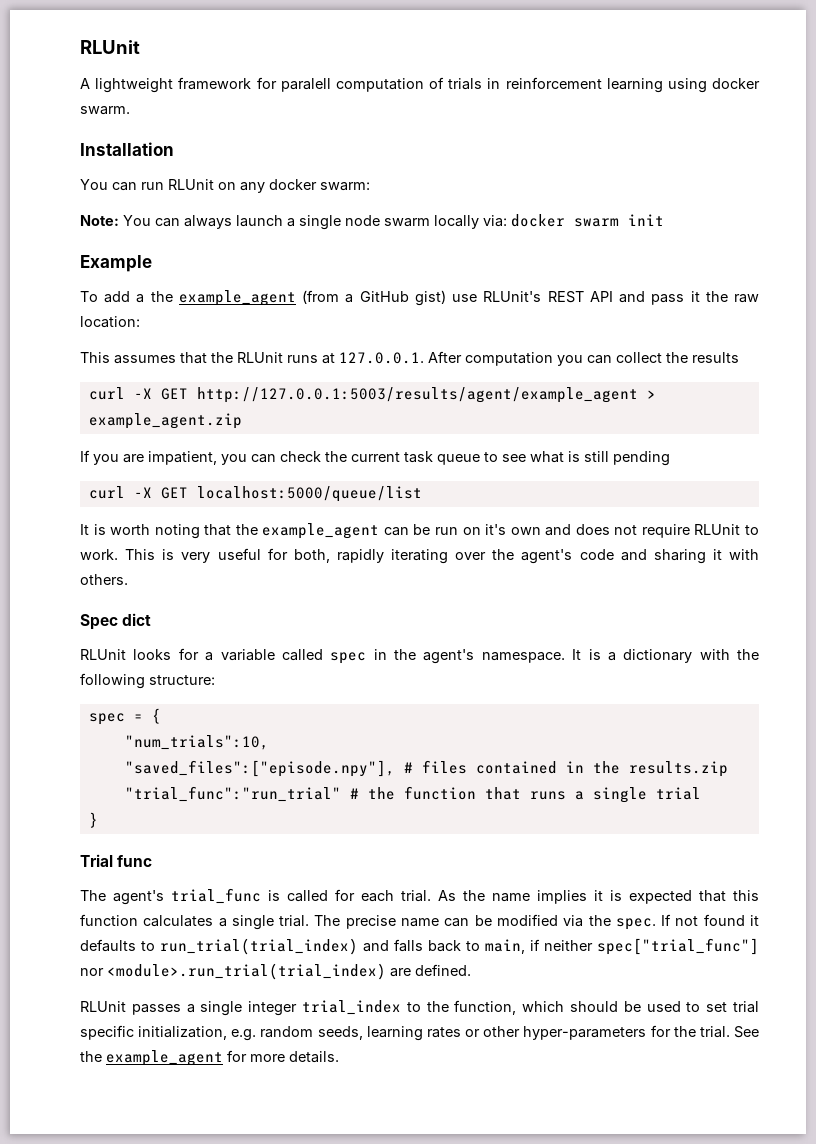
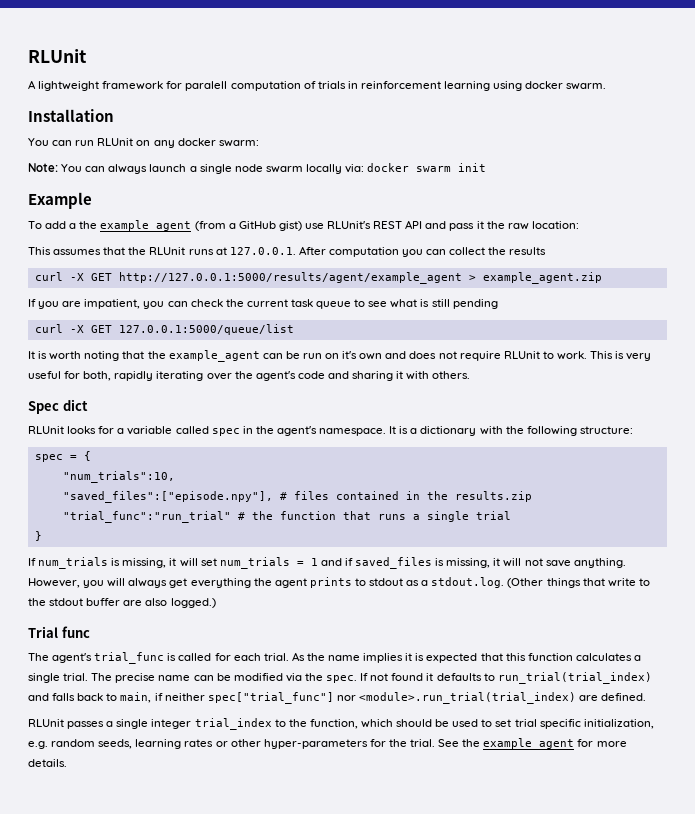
[196,387,638,403] http://127.0.0.1:5003/results/agent/example_agent -> [118,272,462,284] http://127.0.0.1:5000/results/agent/example_agent
[196,486,422,502] localhost:5000/queue/list -> [118,324,294,335] 127.0.0.1:5000/queue/list
(98, 820) none -> [28,557,626,569] [28,577,650,588] [28,598,216,608] // If num_trials is missing, it will set num_trials = 1 and if saved_files is missing, it will not save anything. However, you will always get everything the agent prints to stdout as a stdout.log. (Other things that write to the stdout buffer are also logged.)

